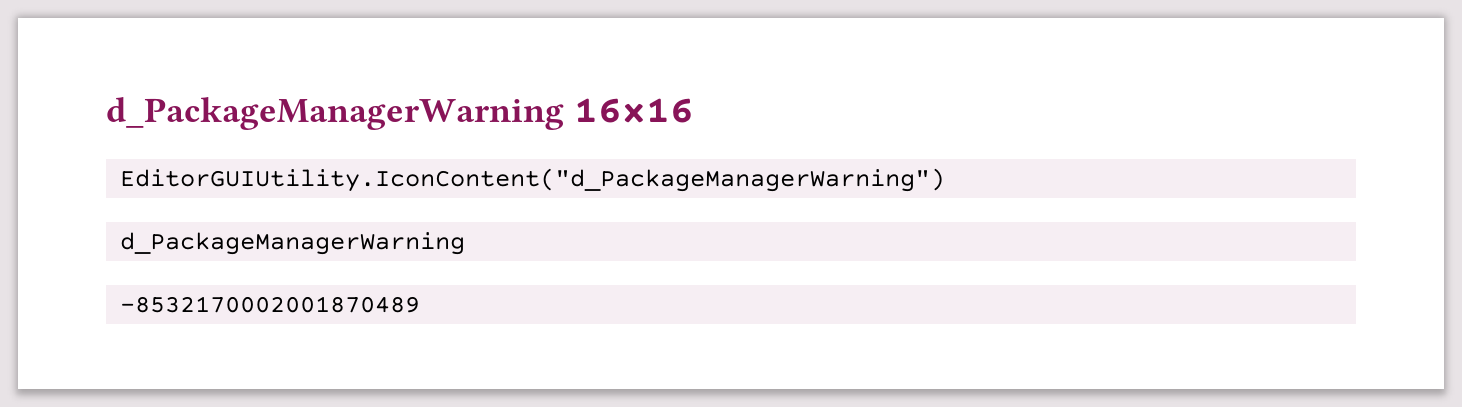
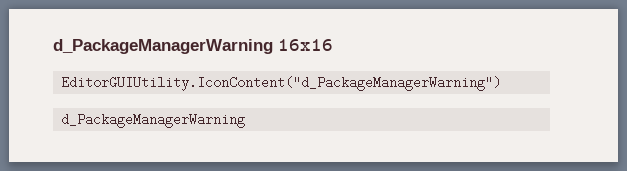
[119,296,420,313] // -8532170002001870489 -> (245, 120) none

